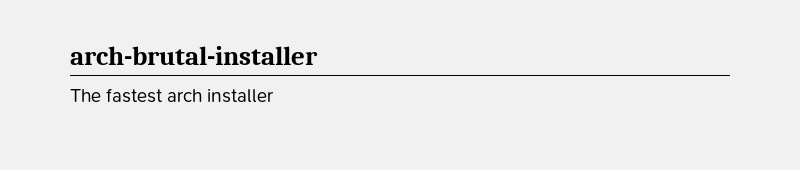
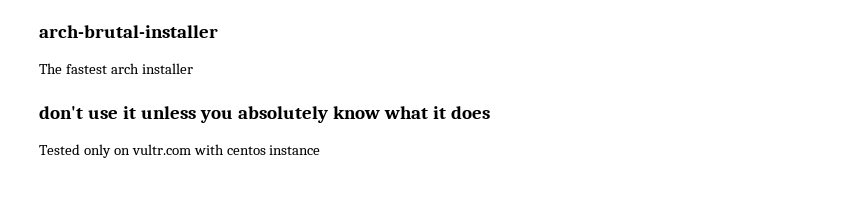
(275, 96) none -> [39,106,490,123] [39,144,321,158] // don't use it unless you absolutely know what it does // Tested only on vultr.com with centos instance

